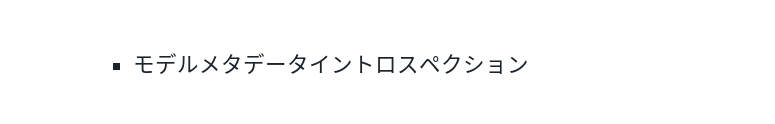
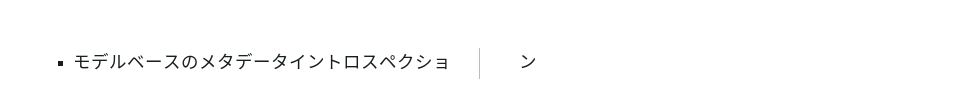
(199, 64) none -> [127,55,200,69] ベースの

